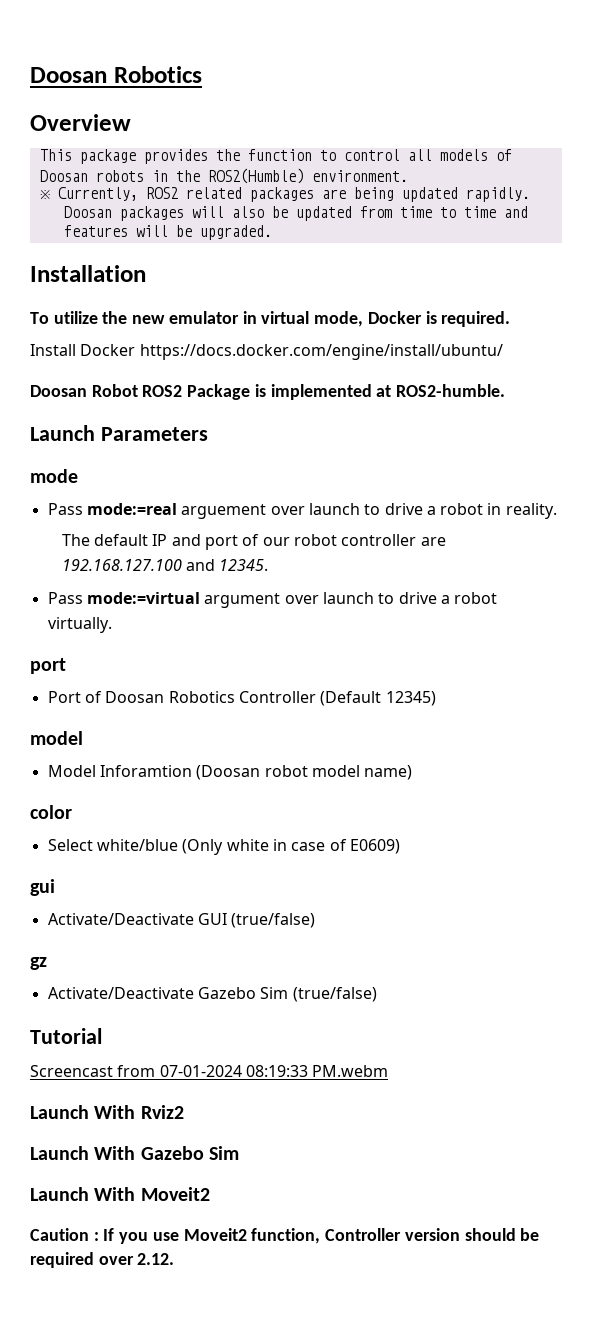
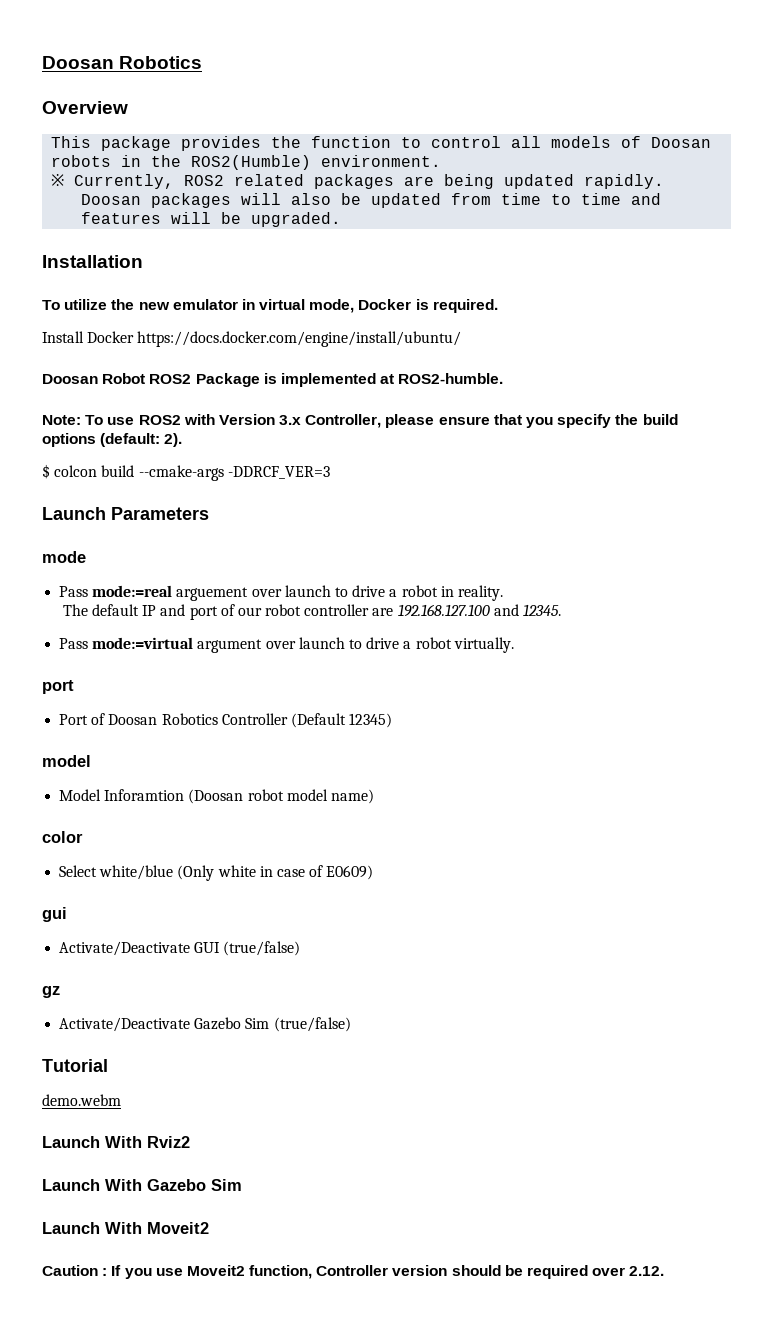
(506, 390) none -> [42,414,678,428] [42,433,183,447] [42,464,330,481] // Note: To use ROS2 with Version 3.x Controller, please ensure that you specify the build options (default: 2). // $ colcon build --cmake-args -DDRCF_VER=3
[30,1065,389,1077] Screencast from 07-01-2024 08:19:33 PM.webm -> [42,1094,121,1106] demo.webm

